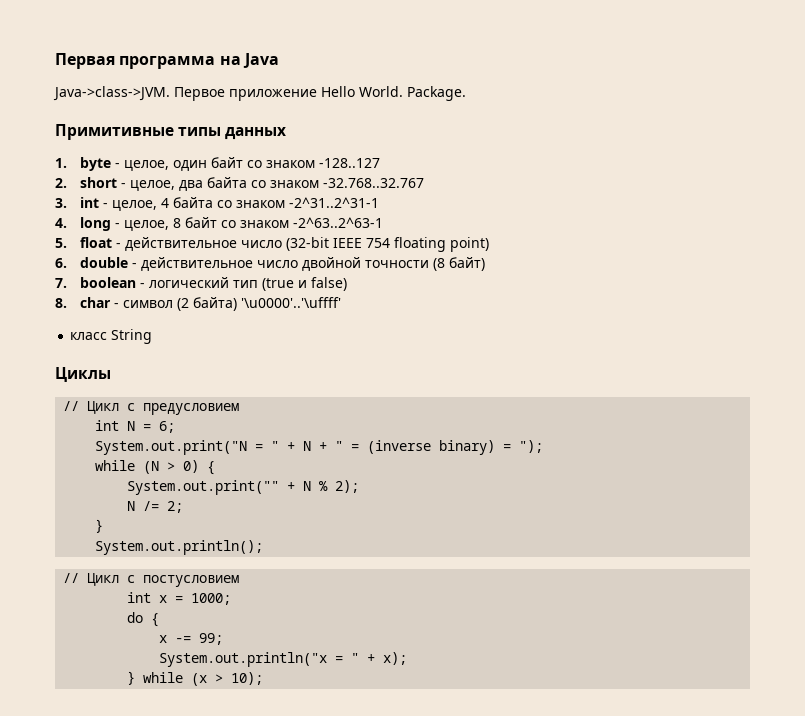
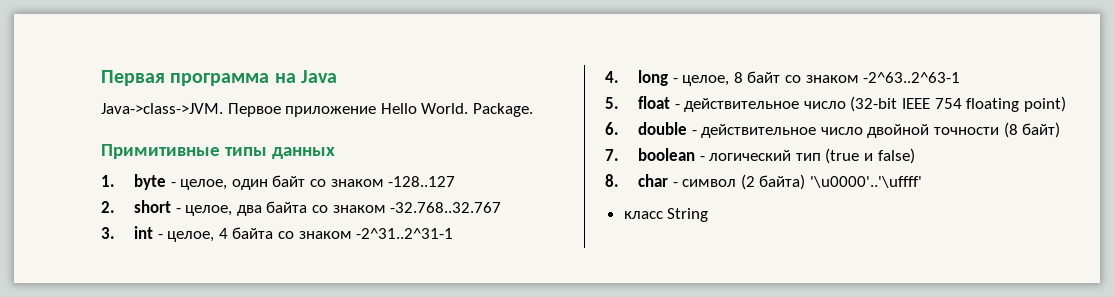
[55,367,111,382] [63,401,240,415] [95,420,176,433] [95,440,544,455] [95,460,216,475] [127,480,360,495] [127,501,184,513] [95,519,104,533] [95,540,264,555] [63,573,240,587] [127,592,232,605] [127,612,160,627] [159,633,224,645] [159,652,408,667] [127,671,264,686] // Циклы // // Цикл с предусловием // int N = 6; // System.out.print("N = " + N + " = (inverse binary) = "); // while (N > 0) { // System.out.print("" + N % 2); // N /= 2; // } // System.out.println(); // // Цикл с постусловием // int x = 1000; // do { // x -= 99; // System.out.println("x = " + x); // } while (x > 10); -> (709, 215) none

